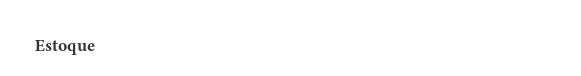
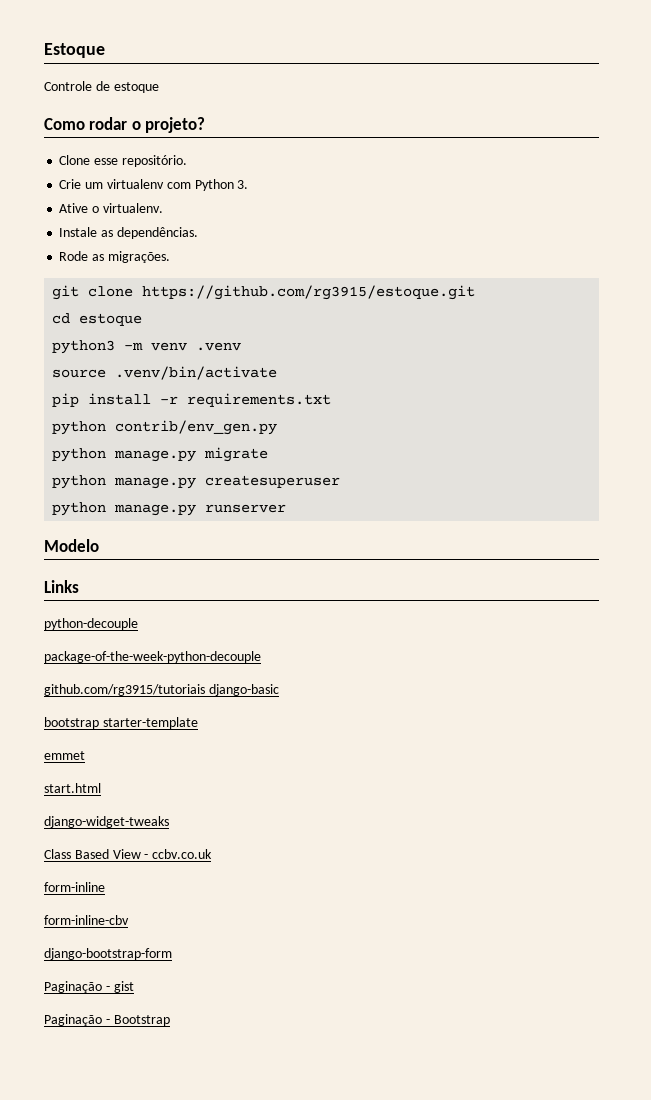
(95, 47) none -> [44,81,159,93] [44,117,206,133] [59,155,187,167] [59,179,249,191] [59,203,163,213] [59,227,198,239] [59,251,170,263] [52,285,476,300] [52,313,143,326] [52,340,242,354] [52,366,278,380] [52,393,332,407] [52,420,278,435] [52,447,269,462] [52,475,341,489] [52,502,287,516] [44,539,99,552] [44,580,79,593] [44,618,138,630] [44,651,261,663] [44,684,279,696] [44,717,198,729] [44,751,85,760] [44,783,101,793] [44,816,169,828] [44,849,213,859] [44,882,105,892] [44,915,129,925] [44,948,172,960] [44,981,134,993] [44,1014,170,1026] // Controle de estoque // Como rodar o projeto? // Clone esse repositório. // Crie um virtualenv com Python 3. // Ative o virtualenv. // Instale as dependências. // Rode as migrações. // git clone https://github.com/rg3915/estoque.git // cd estoque // python3 -m venv .venv // source .venv/bin/activate // pip install -r requirements.txt // python contrib/env_gen.py // python manage.py migrate // python manage.py createsuperuser // python manage.py runserver // Modelo // Links // python-decouple // package-of-the-week-python-decouple // github.com/rg3915/tutoriais django-basic // bootstrap starter-template // emmet // start.html // django-widget-tweaks // Class Based View - ccbv.co.uk // form-inline // form-inline-cbv // django-bootstrap-form // Paginação - gist // Paginação - Bootstrap

